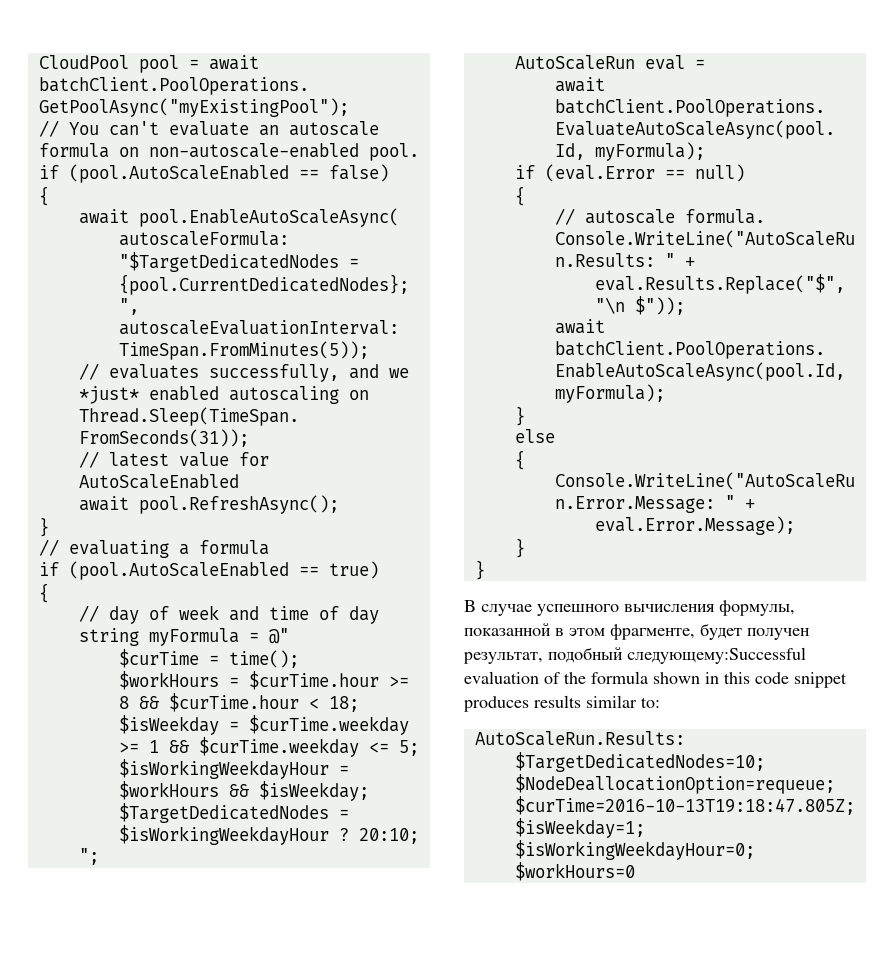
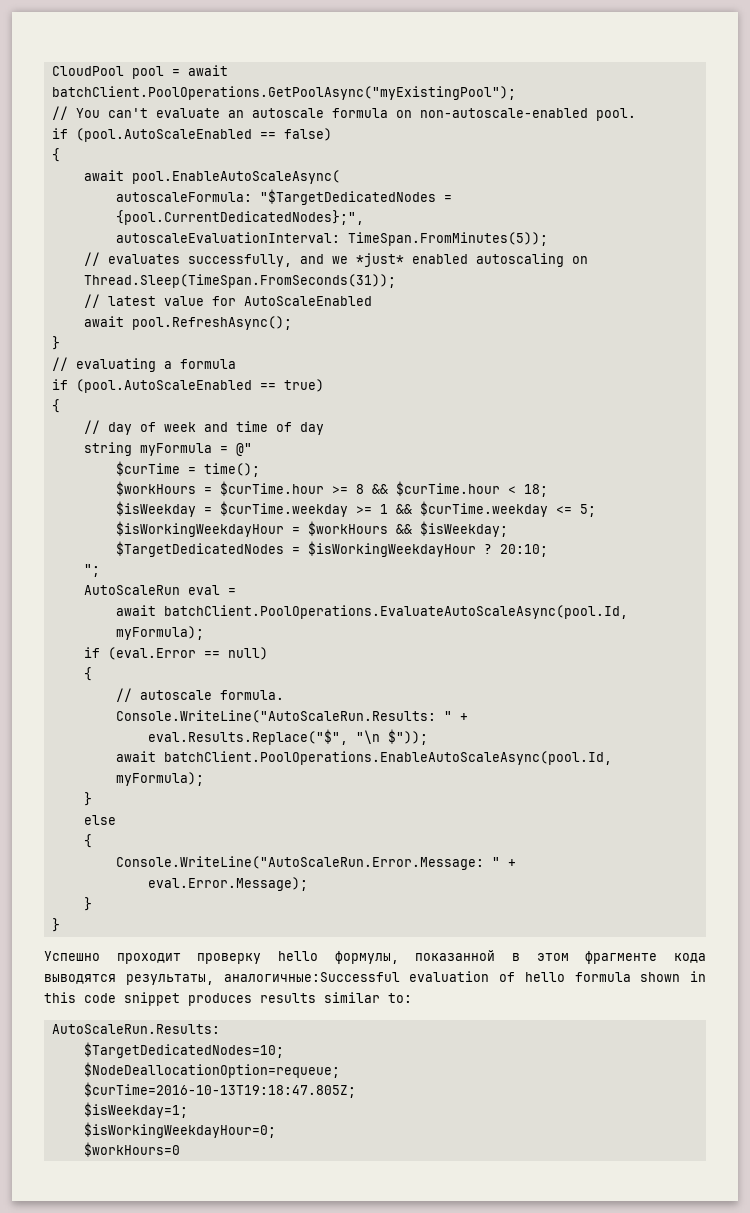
[464,600,795,616] [464,623,810,640] [463,647,806,664] В случае успешного вычисления формулы, показанной в этом фрагменте, будет получен результат, подобный следующему:Successful -> [44,950,706,964] [44,972,400,985] Успешно проходит проверку hello формулы, показанной в этом фрагменте кода выводятся результаты, аналогичные:Successful
[564,672,586,684] the -> [524,972,565,982] hello

